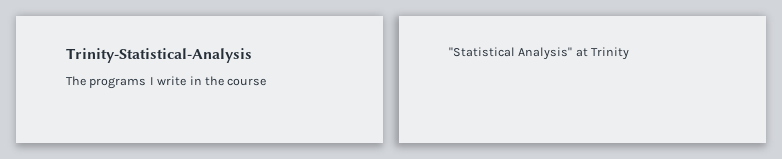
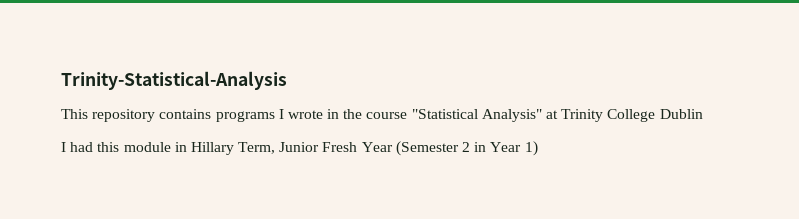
[66,76,86,86] The -> [61,109,212,122] This repository contains
[157,76,187,86] write -> [287,110,323,119] wrote
(630, 53) none -> [607,109,703,122] [61,141,538,156] College Dublin // I had this module in Hillary Term, Junior Fresh Year (Semester 2 in Year 1)

